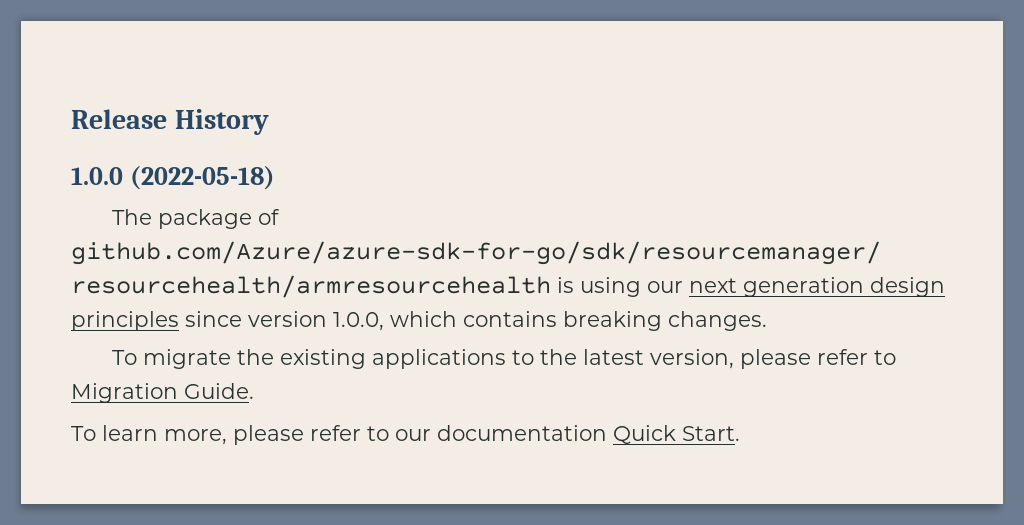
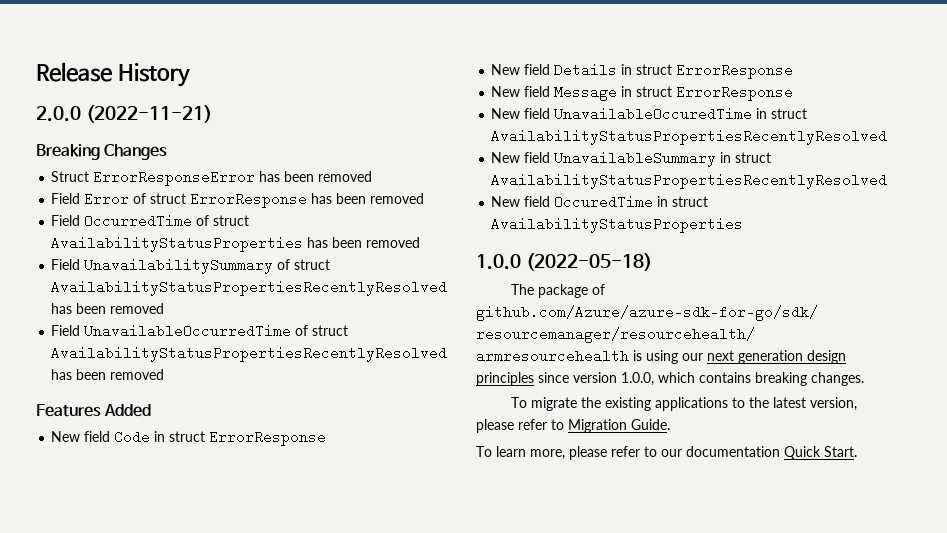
(269, 122) none -> [36,105,213,123] [36,144,168,160] [51,170,373,186] [51,192,425,208] [51,214,250,228] [51,236,421,252] [51,258,331,274] [51,280,448,296] [51,303,165,314] [51,324,349,338] [51,346,448,362] [51,369,165,380] [36,404,152,417] [51,430,327,446] [491,63,794,79] [491,85,794,101] [491,107,808,121] [491,129,888,145] [491,151,772,167] [491,173,888,189] [491,195,709,209] [491,217,744,233] // 2.0.0 (2022-11-21) // Breaking Changes // Struct ErrorResponseError has been removed // Field Error of struct ErrorResponse has been removed // Field OccurredTime of struct AvailabilityStatusProperties has been removed // Field UnavailabilitySummary of struct AvailabilityStatusPropertiesRecentlyResolved has been removed // Field UnavailableOccurredTime of struct AvailabilityStatusPropertiesRecentlyResolved has been removed // Features Added // New field Code in struct ErrorResponse // New field Details in struct ErrorResponse // New field Message in struct ErrorResponse // New field UnavailableOccuredTime in struct AvailabilityStatusPropertiesRecentlyResolved // New field UnavailableSummary in struct AvailabilityStatusPropertiesRecentlyResolved // New field OccuredTime in struct AvailabilityStatusProperties

